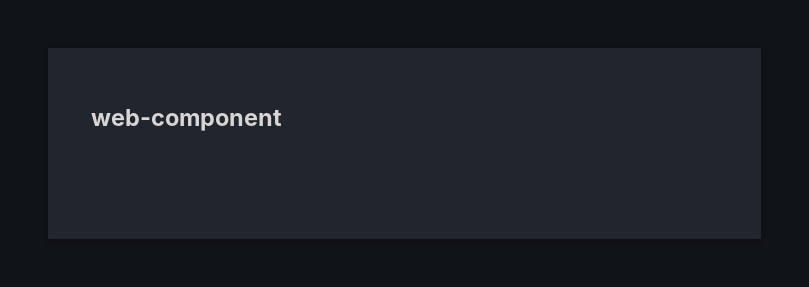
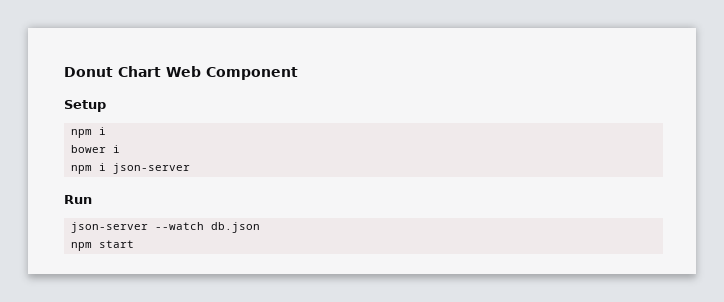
[91,109,282,131] web-component -> [64,66,298,80] [64,100,106,112] [70,127,106,138] [70,145,120,153] [70,163,190,174] [64,195,92,204] [70,222,260,233] [70,240,134,251] Donut Chart Web Component // Setup // npm i // bower i // npm i json-server // Run // json-server --watch db.json // npm start

